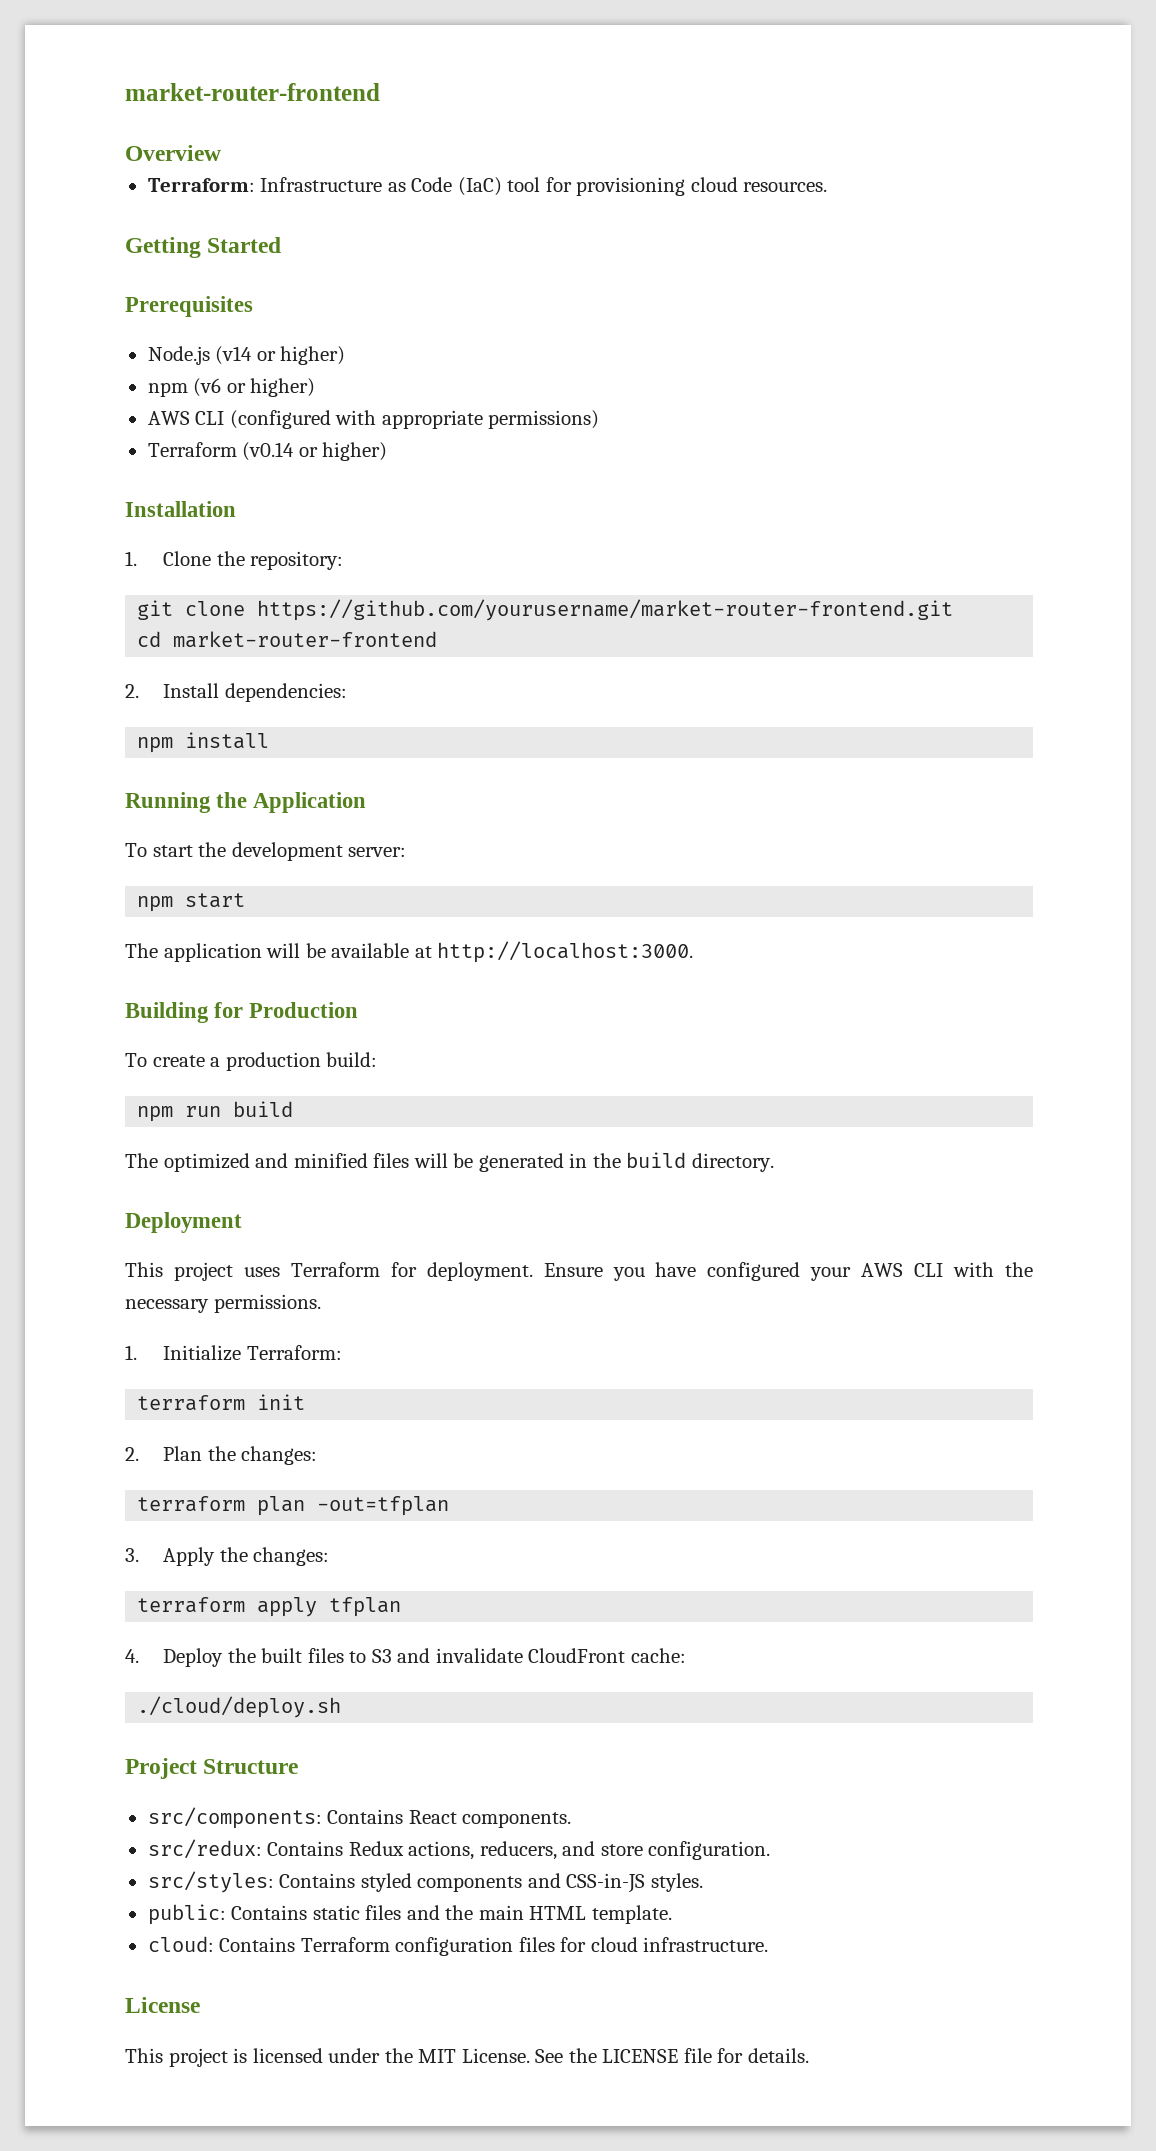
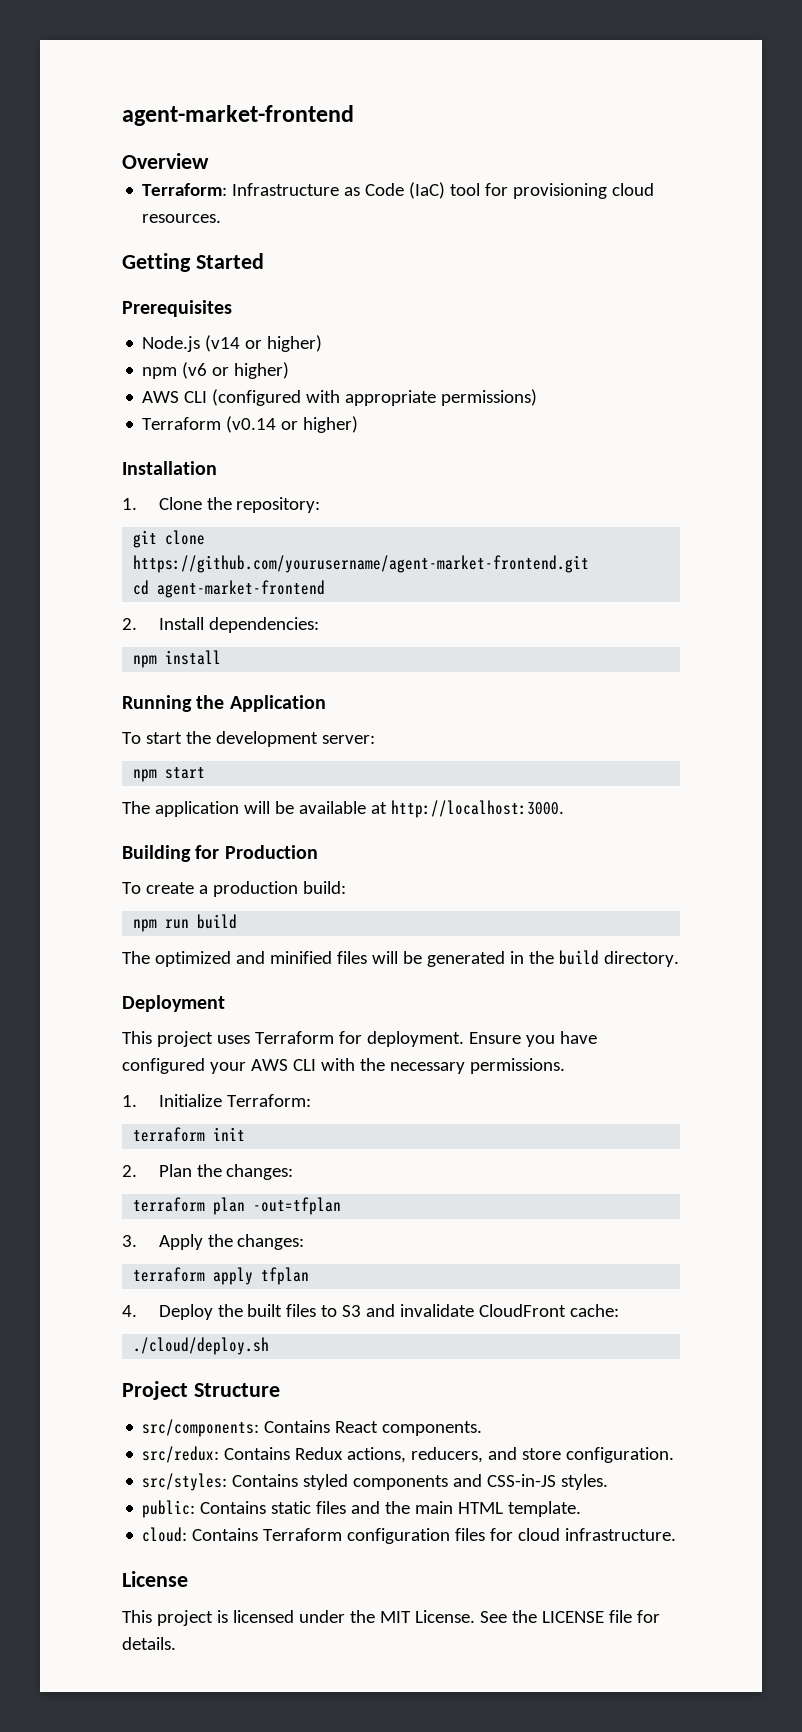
[125,83,380,101] market-router-frontend -> [122,105,354,126] agent-market-frontend
[257,599,954,621] https://github.com/yourusername/market-router-frontend.git -> [133,555,590,573] https://github.com/yourusername/agent-market-frontend.git
[173,631,438,648] market-router-frontend -> [157,580,326,598] agent-market-frontend

